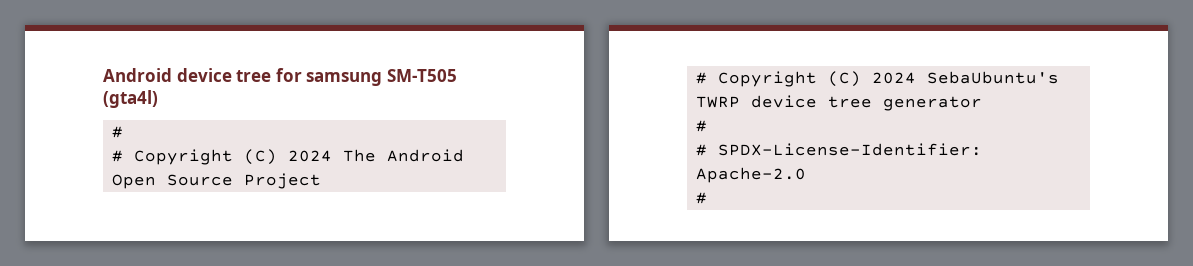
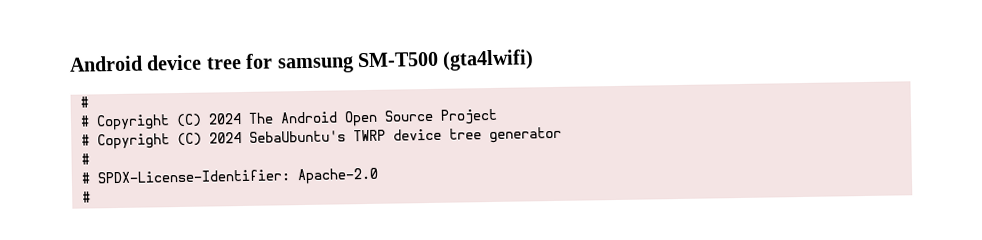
[386,69,457,82] [103,90,158,108] SM-T505 (gta4l) -> [357,49,535,71] SM-T500 (gta4lwifi)

